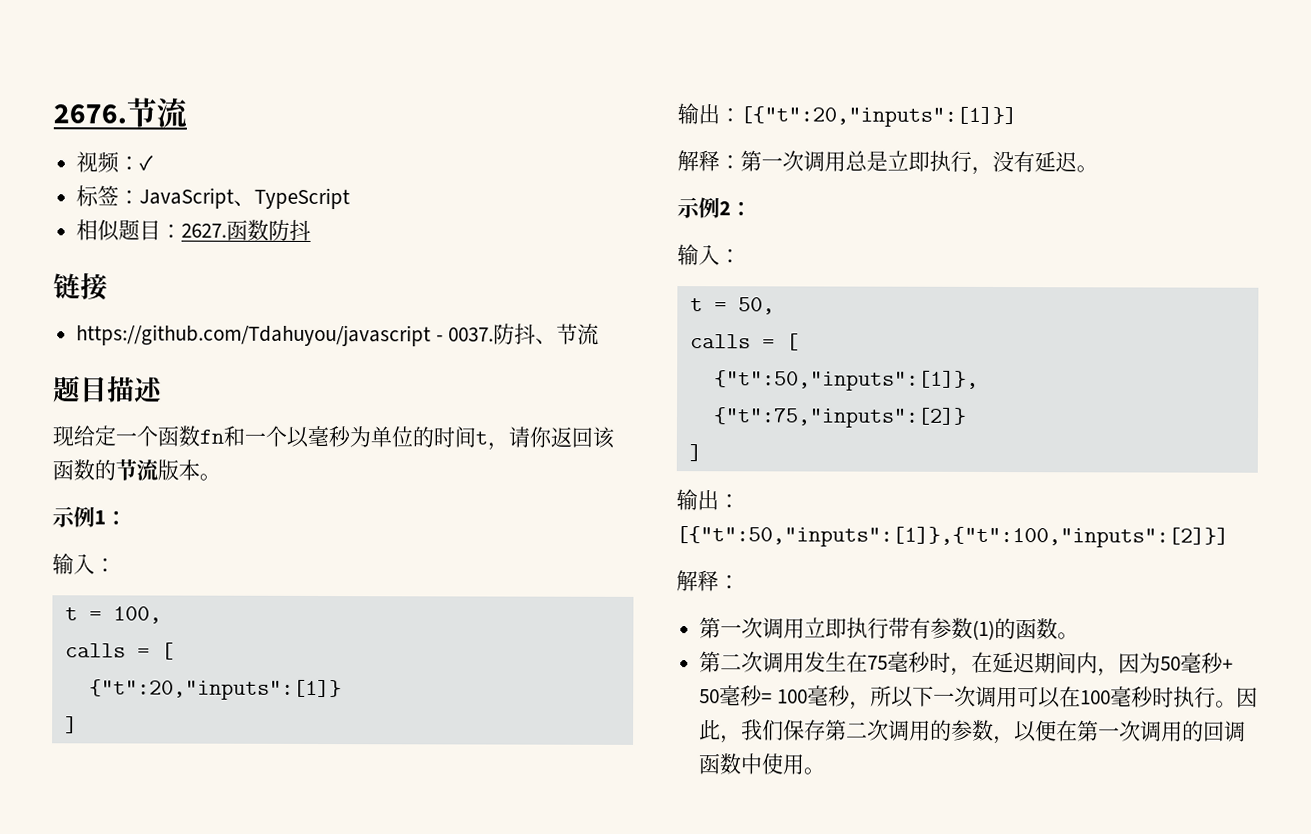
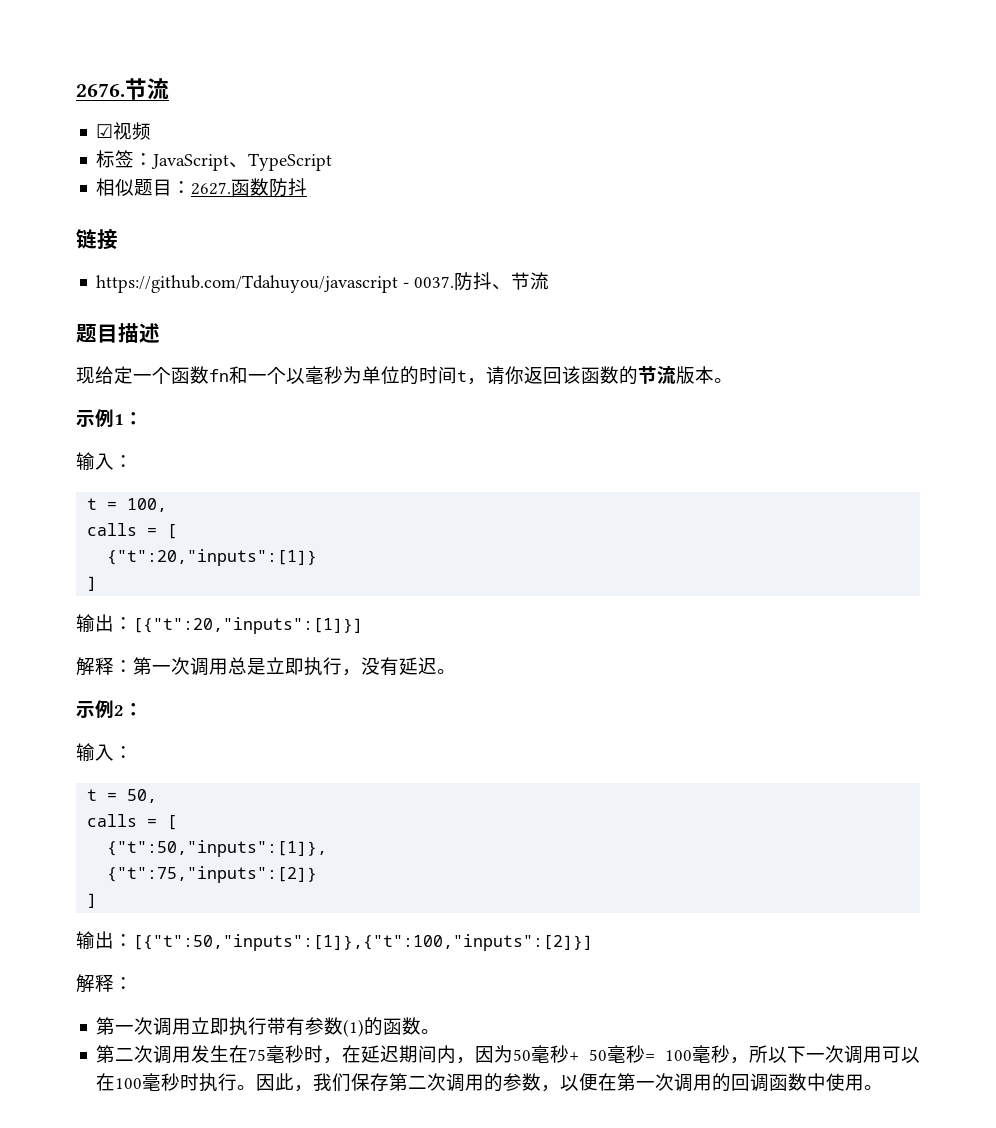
(188, 112) none -> [96,124,114,138] ☑
[118,155,154,171] ：✓ -> (152, 131) none

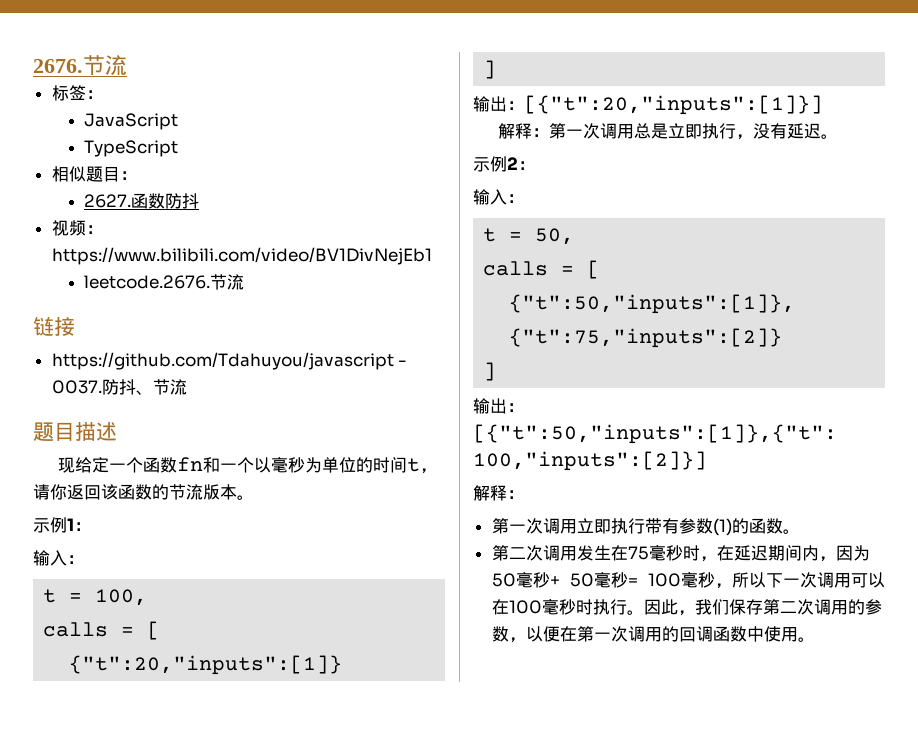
[96,122,152,140] // ☑视频 -> (127, 65) none
(154, 159) none -> (103, 94) //
[229,162,249,168] 、 -> (178, 121) //
(192, 187) none -> (137, 175) //
(308, 187) none -> [51,220,103,236] [51,247,432,265] [83,274,244,290] // 视频：https://www.bilibili.com/video/BV1DivNejEb1 // leetcode.2676.节流

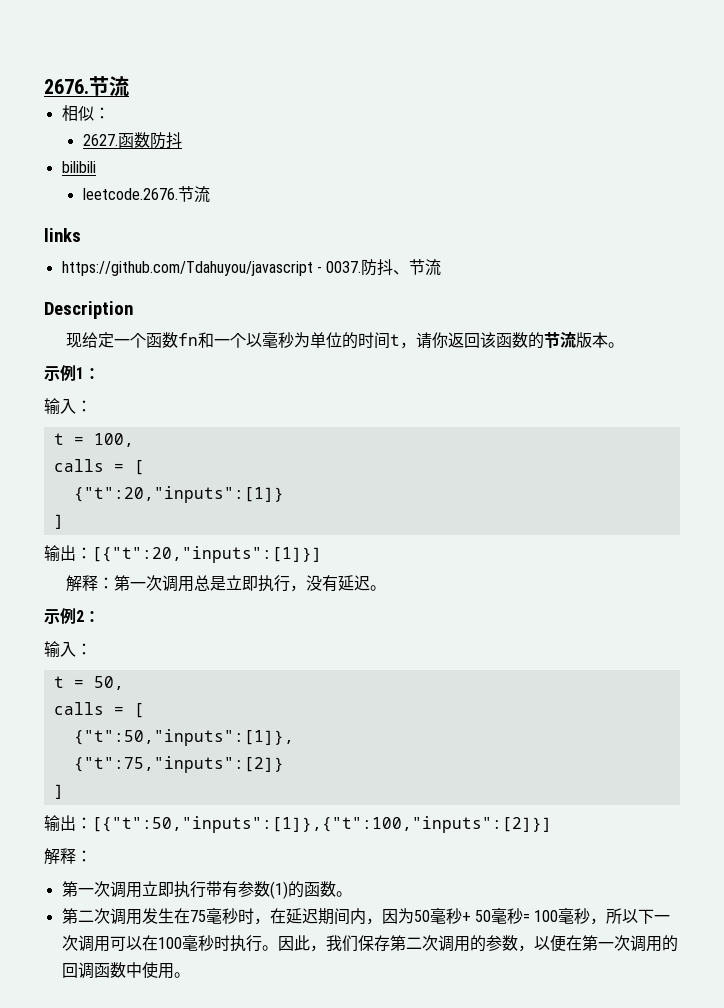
[51,85,103,101] [83,113,178,130] [83,140,178,157] // 标签： // JavaScript // TypeScript -> (129, 86) none
[85,166,120,182] 题目 -> (94, 113) none
[51,220,103,236] [51,247,432,265] 视频：https://www.bilibili.com/video/BV1DivNejEb1 -> [61,161,96,173] bilibili
[33,316,75,336] 链接 -> [44,228,81,242] links
[33,422,117,442] 题目描述 -> [44,301,133,319] Description

